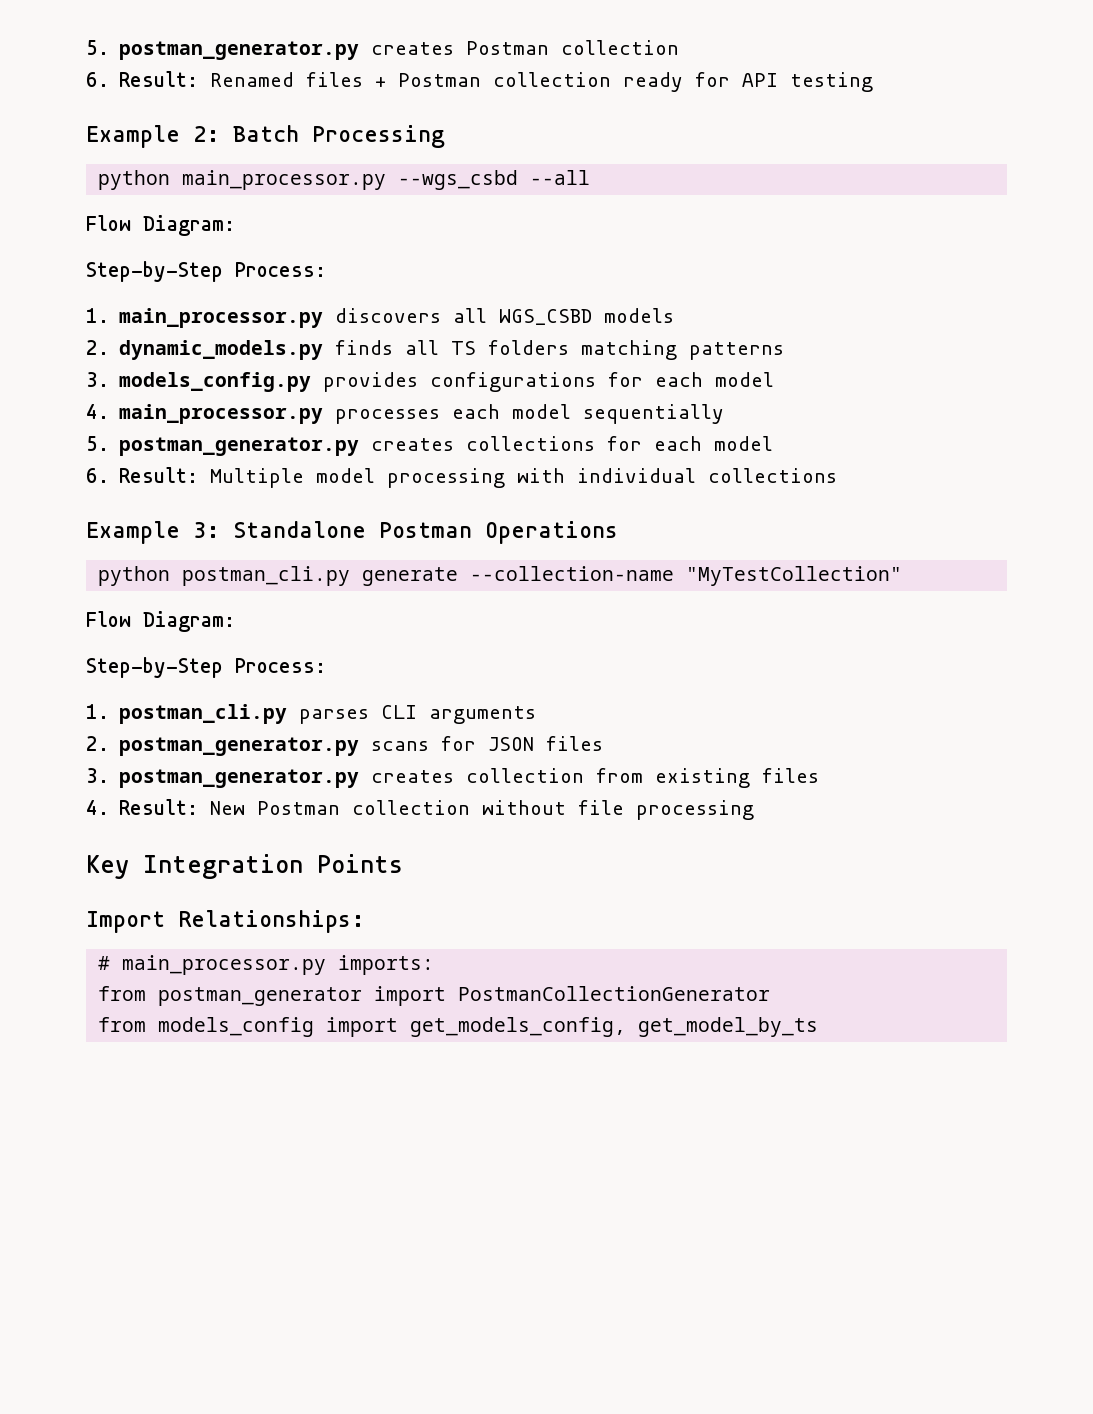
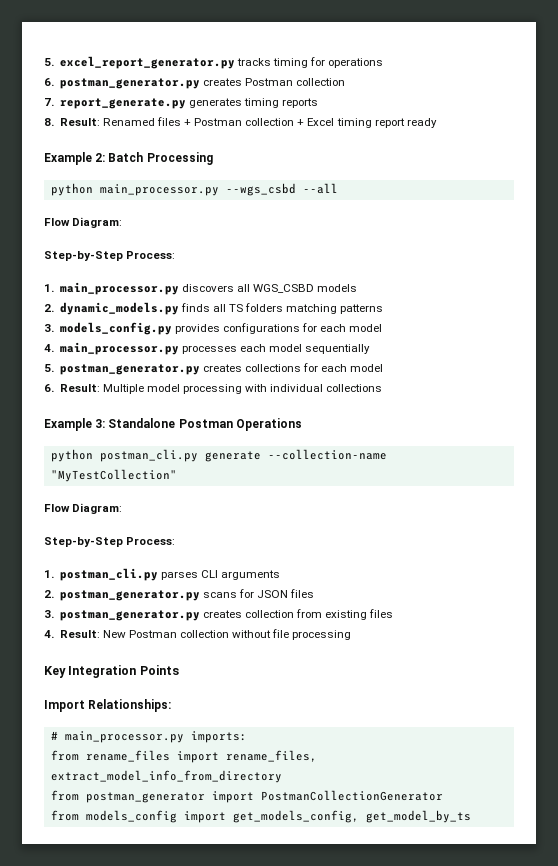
[86,40,680,60] [86,72,109,87] 5. postman_generator.py creates Postman collection // 6. -> [44,56,384,69] [44,78,346,89] [44,98,319,109] [44,118,54,126] 5. excel_report_generator.py tracks timing for operations // 6. postman_generator.py creates Postman collection // 7. report_generate.py generates timing reports // 8.
[623,72,874,92] ready for API testing -> [297,118,437,128] + Excel timing report ready
(435, 965) none -> [50,750,317,763] [50,770,282,783] // from rename_files import rename_files, extract_model_info_from_directory

